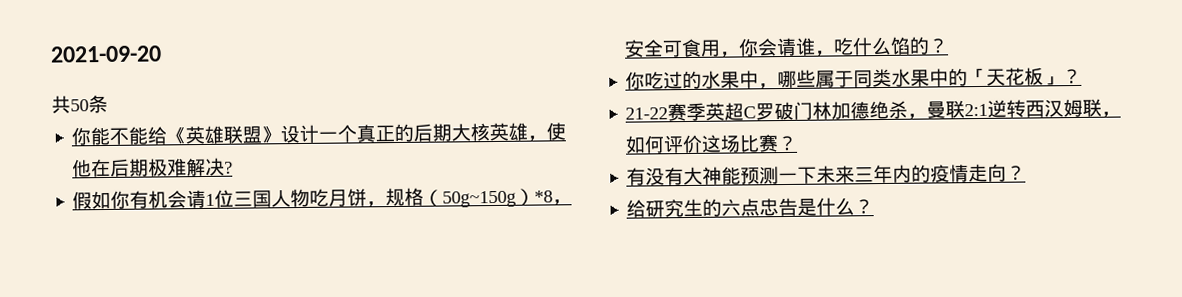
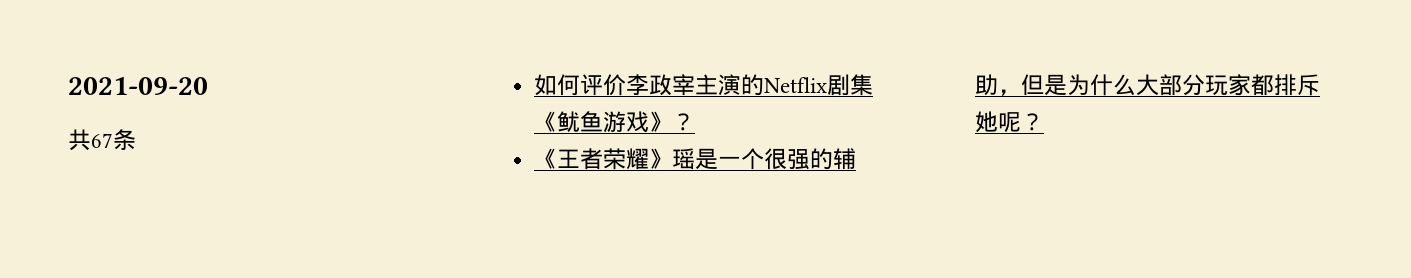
[70,99,89,112] 50 -> [91,133,113,148] 67
[71,122,567,146] [72,157,234,178] [72,187,573,210] [624,36,950,58] [625,67,1083,90] [625,98,1122,122] [625,134,799,154] [626,163,1027,186] [626,197,856,218] 你能不能给《英雄联盟》设计一个真正的后期大核英雄，使他在后期极难解决? // 假如你有机会请1位三国人物吃月饼，规格（50g~150g）*8，安全可食用，你会请谁，吃什么馅的？ // 你吃过的水果中，哪些属于同类水果中的「天花板」？ // 21-22赛季英超C罗破门林加德绝杀，曼联2:1逆转西汉姆联，如何评价这场比赛？ // 有没有大神能预测一下未来三年内的疫情走向？ // 给研究生的六点忠告是什么 -> [534,74,874,96] [534,111,696,133] [534,148,857,170] [975,74,1321,96] [975,111,1022,133] 如何评价李政宰主演的Netflix剧集《鱿鱼游戏》？ // 《王者荣耀》瑶是一个很强的辅助，但是为什么大部分玩家都排斥她呢

